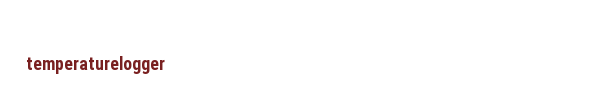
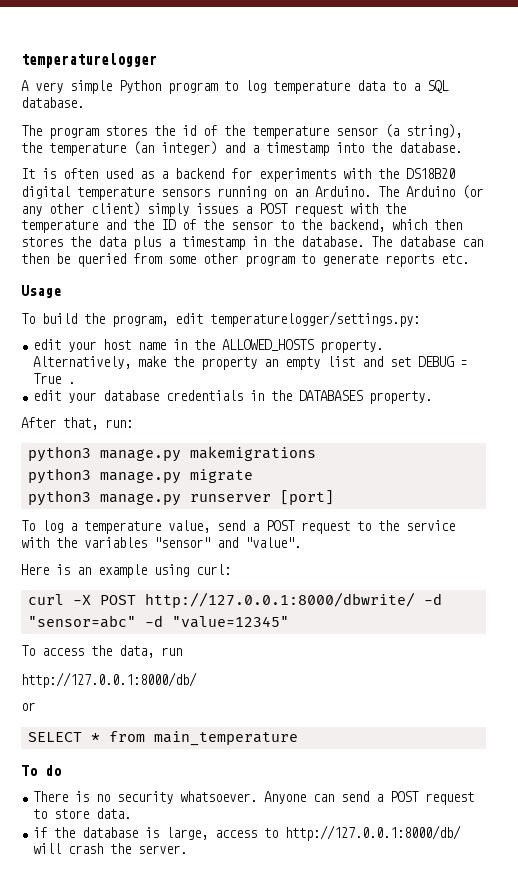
(165, 65) none -> [21,80,449,94] [21,97,84,108] [21,124,462,139] [21,141,462,156] [21,168,455,182] [21,185,483,200] [21,202,406,217] [21,219,462,233] [21,236,483,250] [21,253,469,267] [21,285,61,298] [21,311,420,327] [33,339,384,353] [33,356,468,370] [33,373,76,384] [33,390,433,404] [21,417,133,430] [27,446,316,462] [27,468,253,484] [27,490,334,506] [21,520,455,534] [21,537,301,548] [21,564,231,578] [27,592,442,608] [27,615,289,628] [21,645,182,658] [21,672,197,688] [21,702,35,711] [27,731,298,746] [21,765,61,776] [33,791,475,805] [33,808,132,819] [33,825,462,841] [33,843,188,854] // A very simple Python program to log temperature data to a SQL database. // The program stores the id of the temperature sensor (a string), the temperature (an integer) and a timestamp into the database. // It is often used as a backend for experiments with the DS18B20 digital temperature sensors running on an Arduino. The Arduino (or any other client) simply issues a POST request with the temperature and the ID of the sensor to the backend, which then stores the data plus a timestamp in the database. The database can then be queried from some other program to generate reports etc. // Usage // To build the program, edit temperaturelogger/settings.py: // edit your host name in the ALLOWED_HOSTS property. Alternatively, make the property an empty list and set DEBUG = True . // edit your database credentials in the DATABASES property. // After that, run: // python3 manage.py makemigrations // python3 manage.py migrate // python3 manage.py runserver [port] // To log a temperature value, send a POST request to the service with the variables "sensor" and "value". // Here is an example using curl: // curl -X POST http://127.0.0.1:8000/dbwrite/ -d "sensor=abc" -d "value=12345" // To access the data, run // http://127.0.0.1:8000/db/ // or // SELECT * from main_temperature // To do // There is no security whatsoever. Anyone can send a POST request to store data. // if the database is large, access to http://127.0.0.1:8000/db/ will crash the server.

